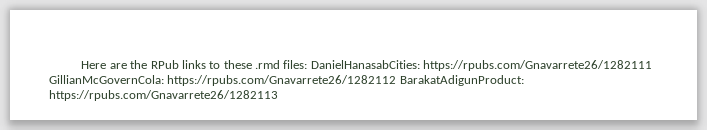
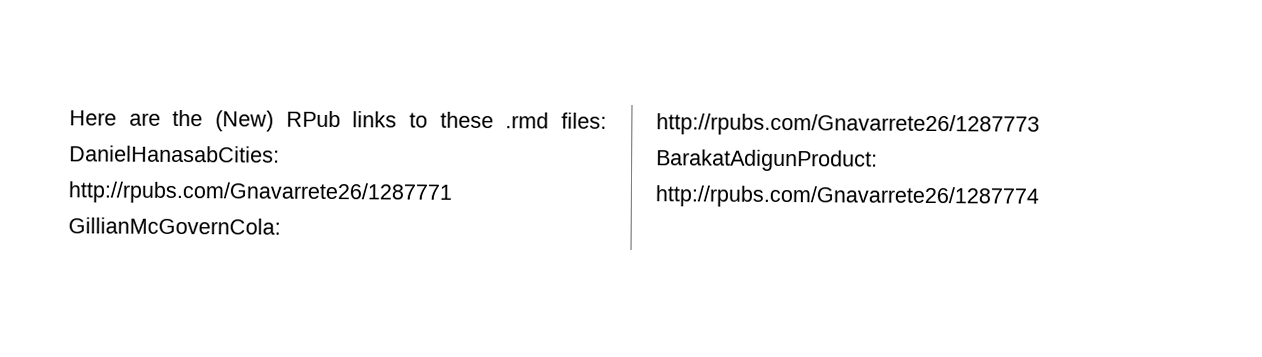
(148, 64) none -> [215,110,274,132] (New)
[423,60,653,71] [49,75,524,86] [49,90,278,101] https://rpubs.com/Gnavarrete26/1282111 GillianMcGovernCola: https://rpubs.com/Gnavarrete26/1282112 BarakatAdigunProduct: https://rpubs.com/Gnavarrete26/1282113 -> [68,181,452,205] [68,217,281,235] [656,113,1040,137] [656,149,878,172] [655,185,1039,209] http://rpubs.com/Gnavarrete26/1287771 GillianMcGovernCola: http://rpubs.com/Gnavarrete26/1287773 BarakatAdigunProduct: http://rpubs.com/Gnavarrete26/1287774

